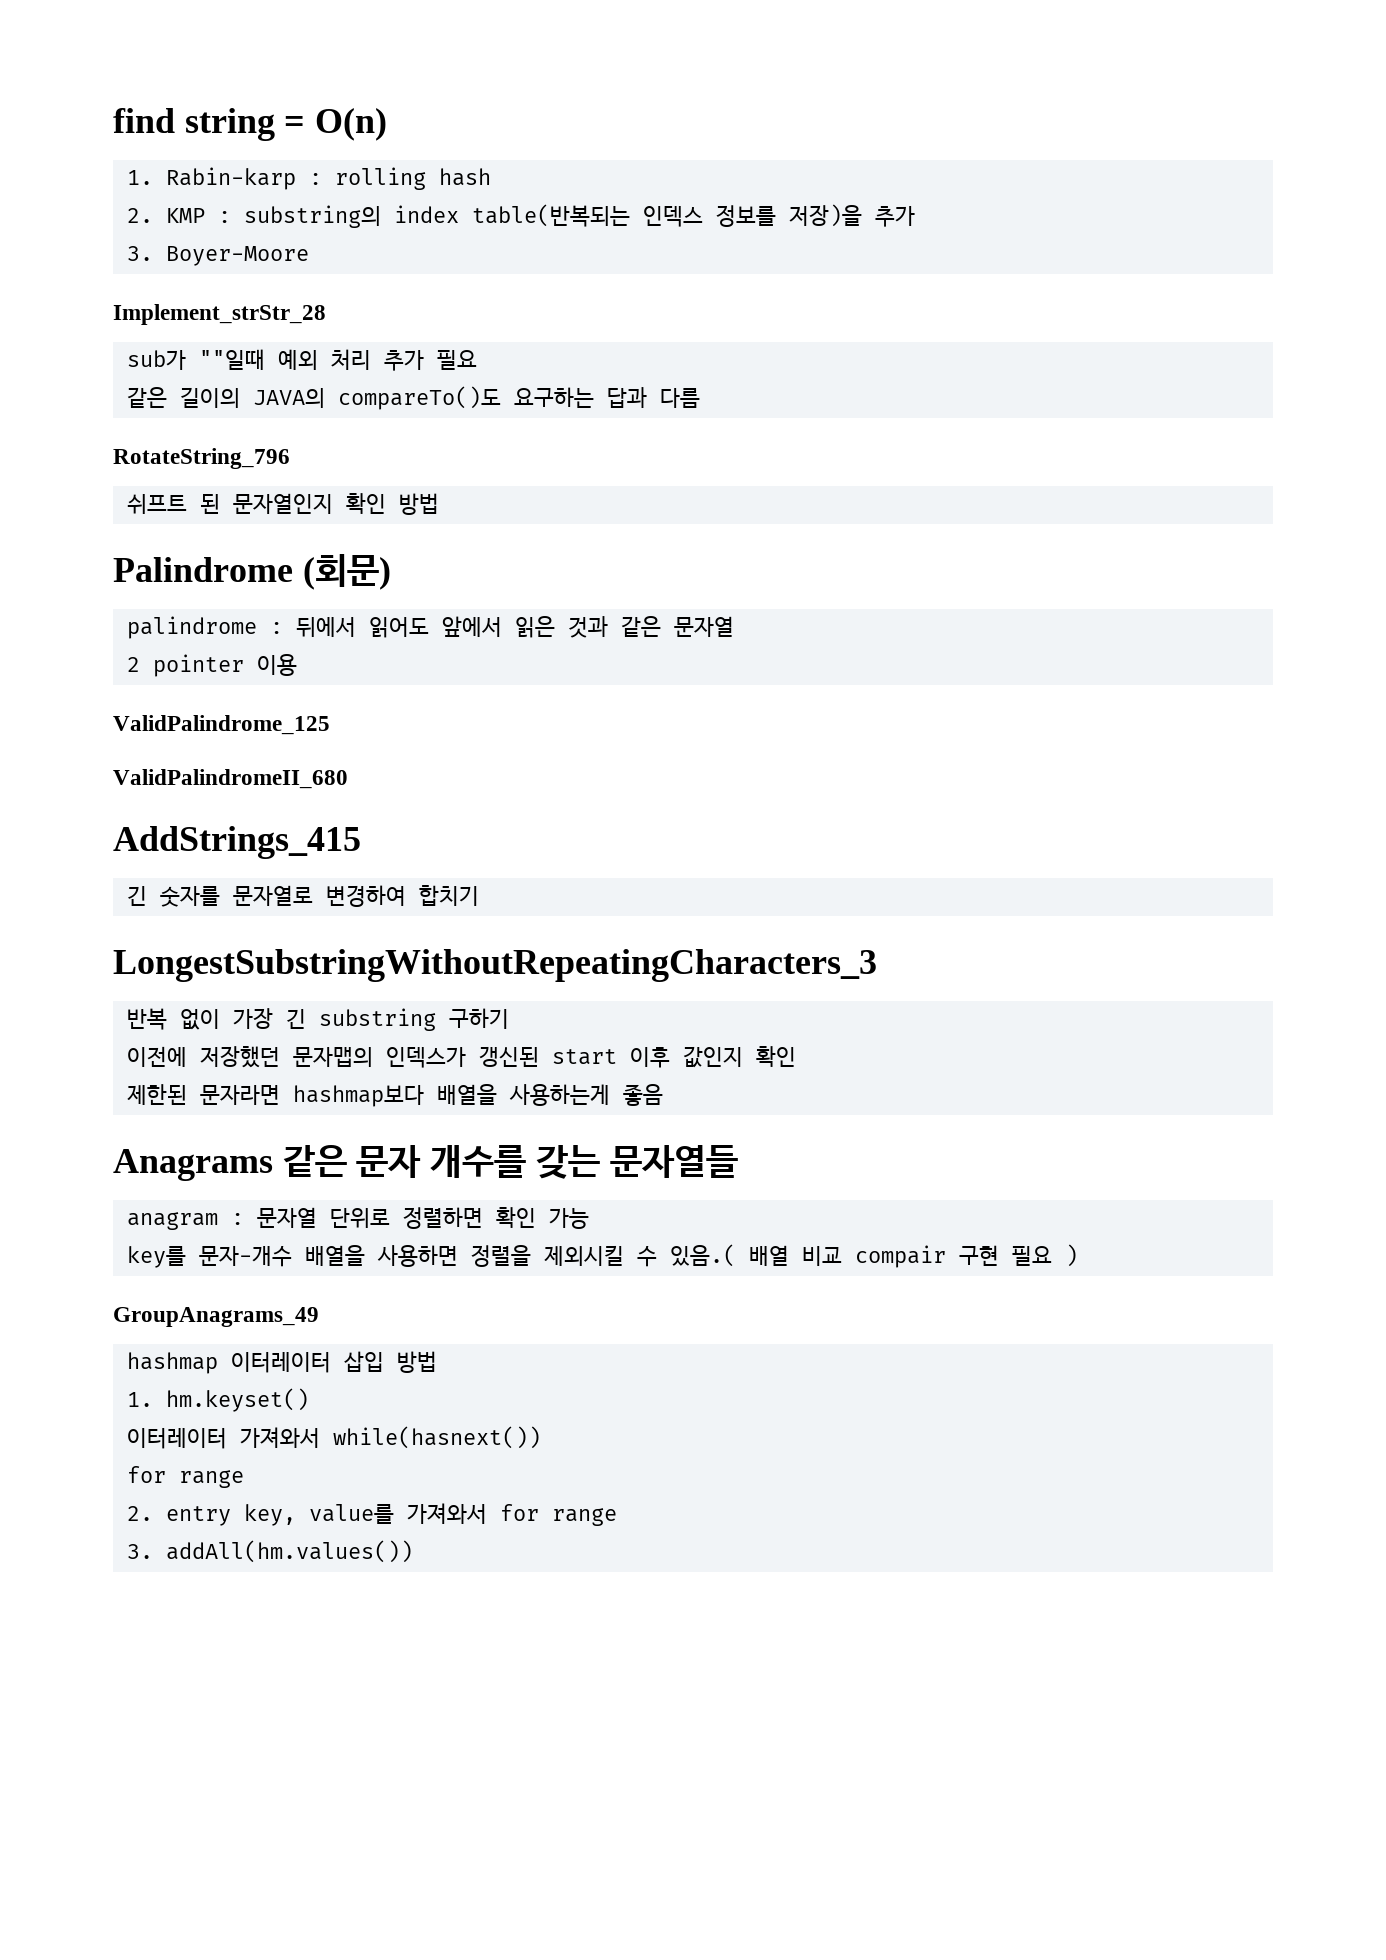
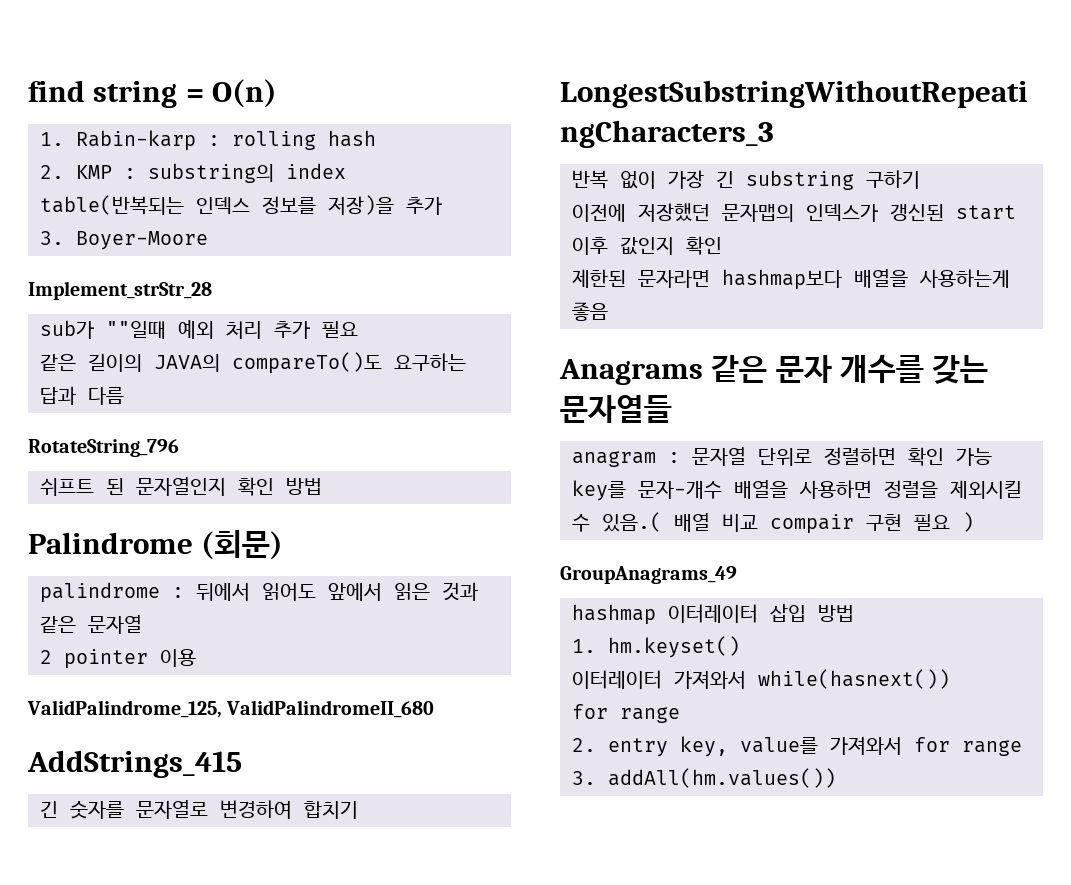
[113,715,330,735] ValidPalindrome_125 // -> [27,700,222,718] ValidPalindrome_125,

